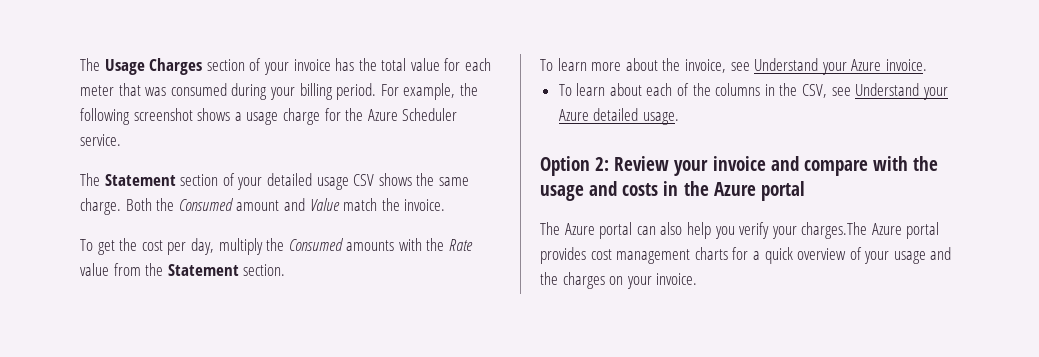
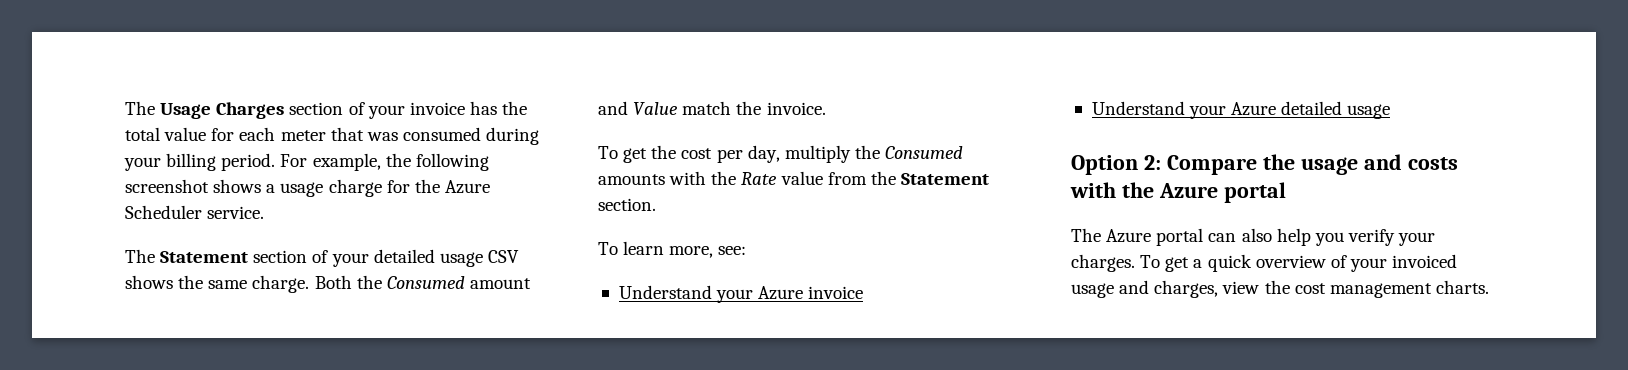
[591,58,927,75] [558,83,851,98] more about the invoice, see Understand your Azure invoice. // To learn about each of the columns in the CSV, see -> [669,246,747,258] [618,285,864,303] more, see: // Understand your Azure invoice //
[642,112,679,125] usage. -> [1347,104,1391,119] usage
[614,156,908,176] Review your invoice and compare with -> [1166,155,1257,175] Compare
[663,181,679,196] in -> [1070,182,1116,198] with
[801,222,940,239] [540,247,749,264] charges.The Azure portal provides cost management charts for -> [1071,254,1190,272] charges. To get
[893,247,952,264] [540,272,698,289] usage and the charges on your invoice. -> [1392,254,1458,268] [1071,280,1489,298] invoiced usage and charges, view the cost management charts.

